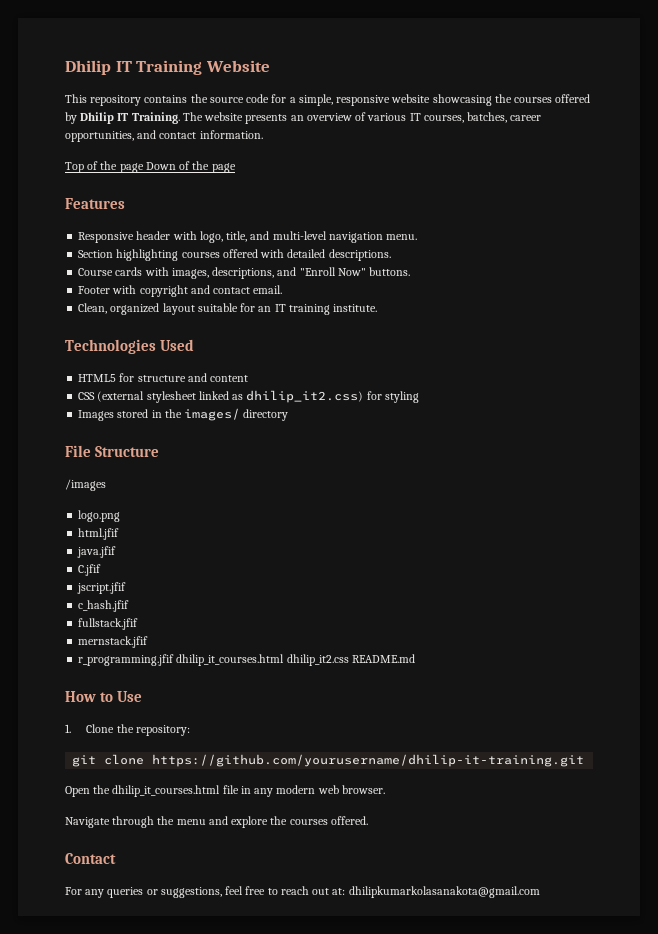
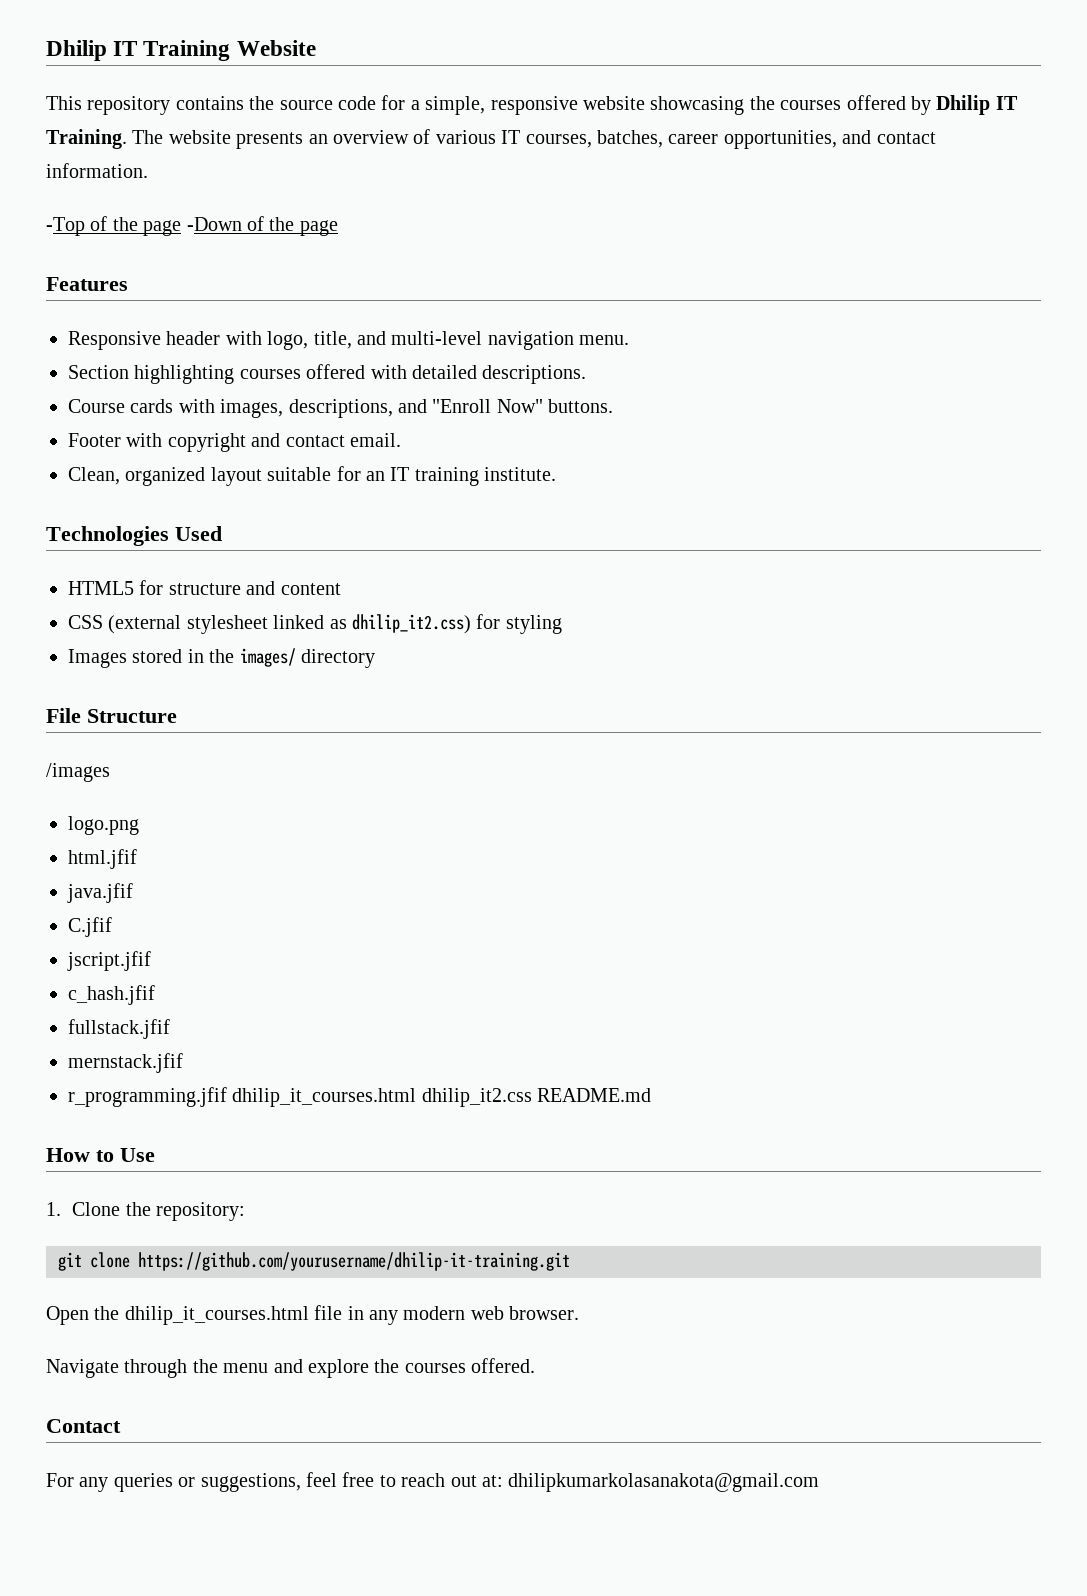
[65,161,176,173] Top of the page Down -> [46,216,242,236] -Top of the page -Down

